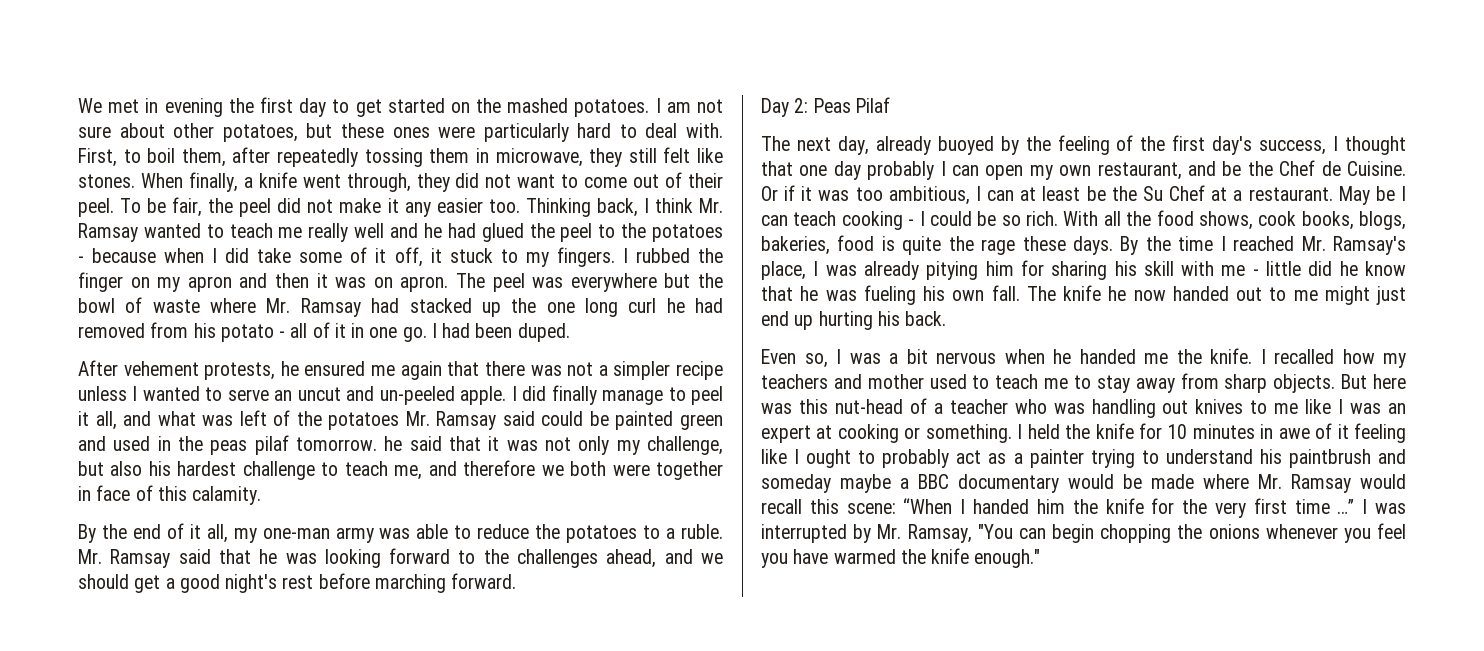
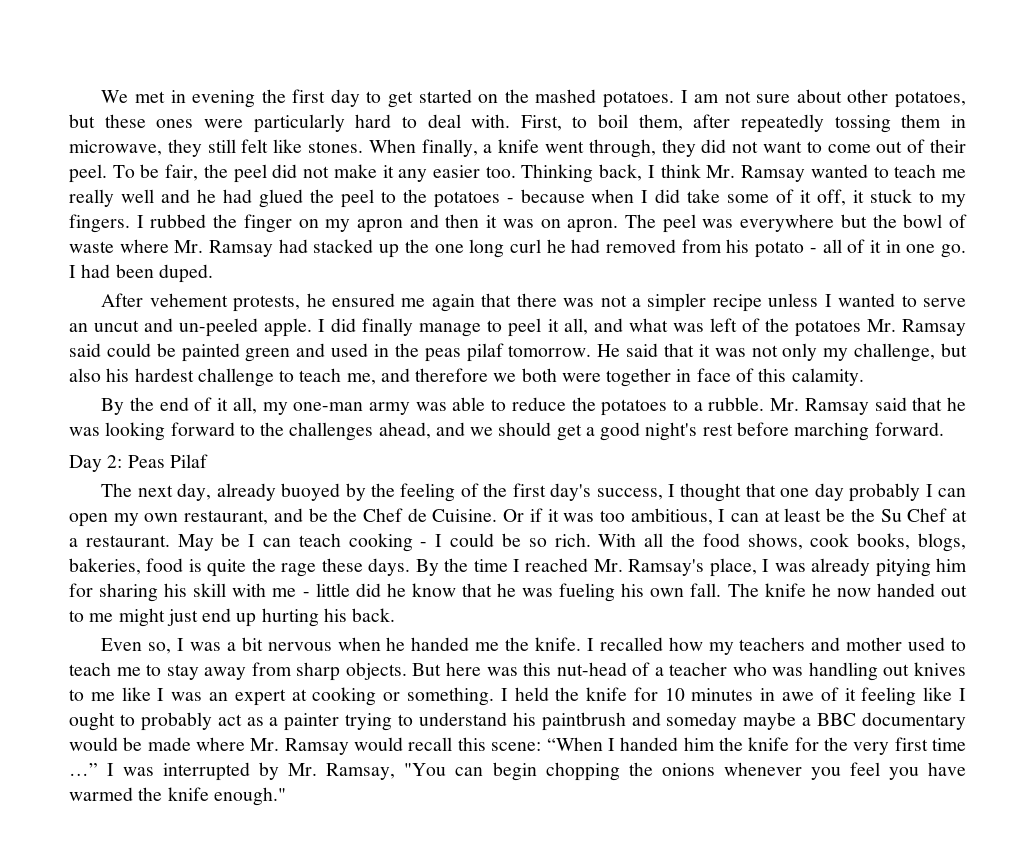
[384,436,403,451] he -> [597,344,621,357] He
[681,524,724,539] ruble. -> [708,397,765,411] rubble.

